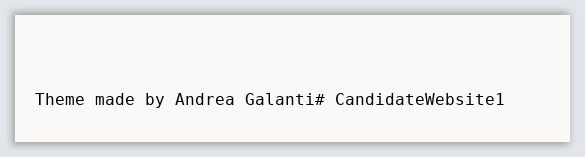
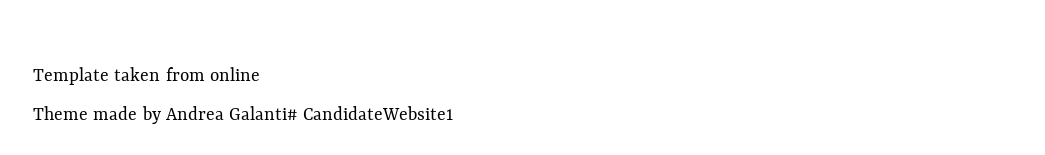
(35, 99) none -> [33,67,260,85] Template taken from online //

